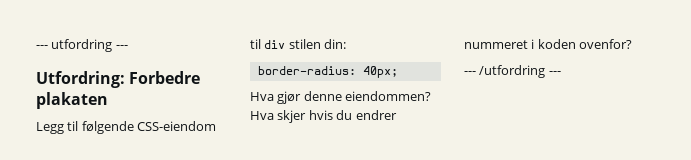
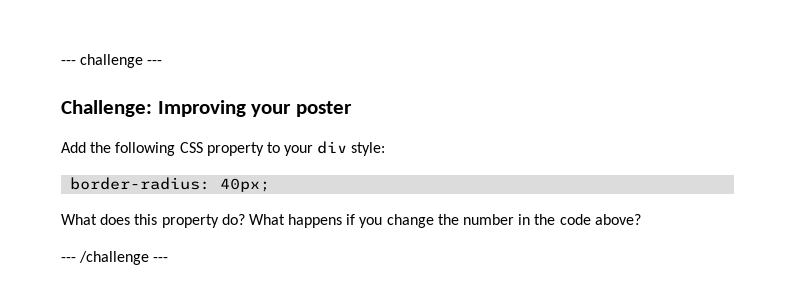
[36,39,113,52] --- utfordring -> [61,54,144,68] --- challenge
[36,71,201,88] [36,92,108,109] [36,121,217,134] [250,39,347,49] [257,66,398,78] [250,91,432,104] [250,110,397,123] [464,39,633,49] [464,65,546,78] Utfordring: Forbedre plakaten // Legg til følgende CSS-eiendom til div stilen din: // border-radius: 40px; // Hva gjør denne eiendommen? Hva skjer hvis du endrer nummeret i koden ovenfor? // --- /utfordring -> [61,100,353,117] [61,141,386,156] [70,177,271,192] [61,214,641,228] [61,251,150,265] Challenge: Improving your poster // Add the following CSS property to your div style: // border-radius: 40px; // What does this property do? What happens if you change the number in the code above? // --- /challenge

